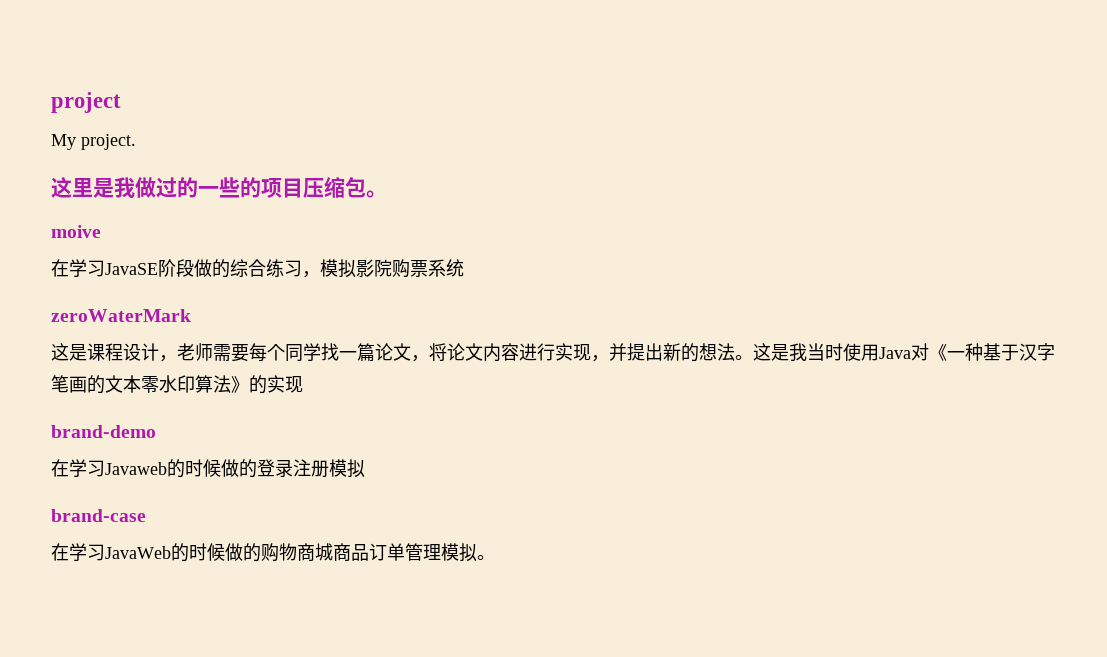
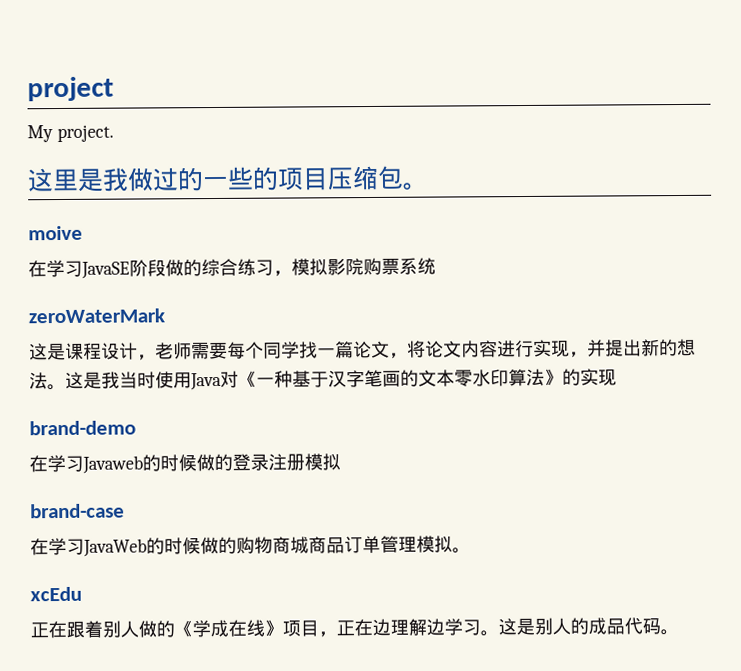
(495, 557) none -> [30,586,82,602] [30,617,679,639] // xcEdu // 正在跟着别人做的《学成在线》项目，正在边理解边学习。这是别人的成品代码。

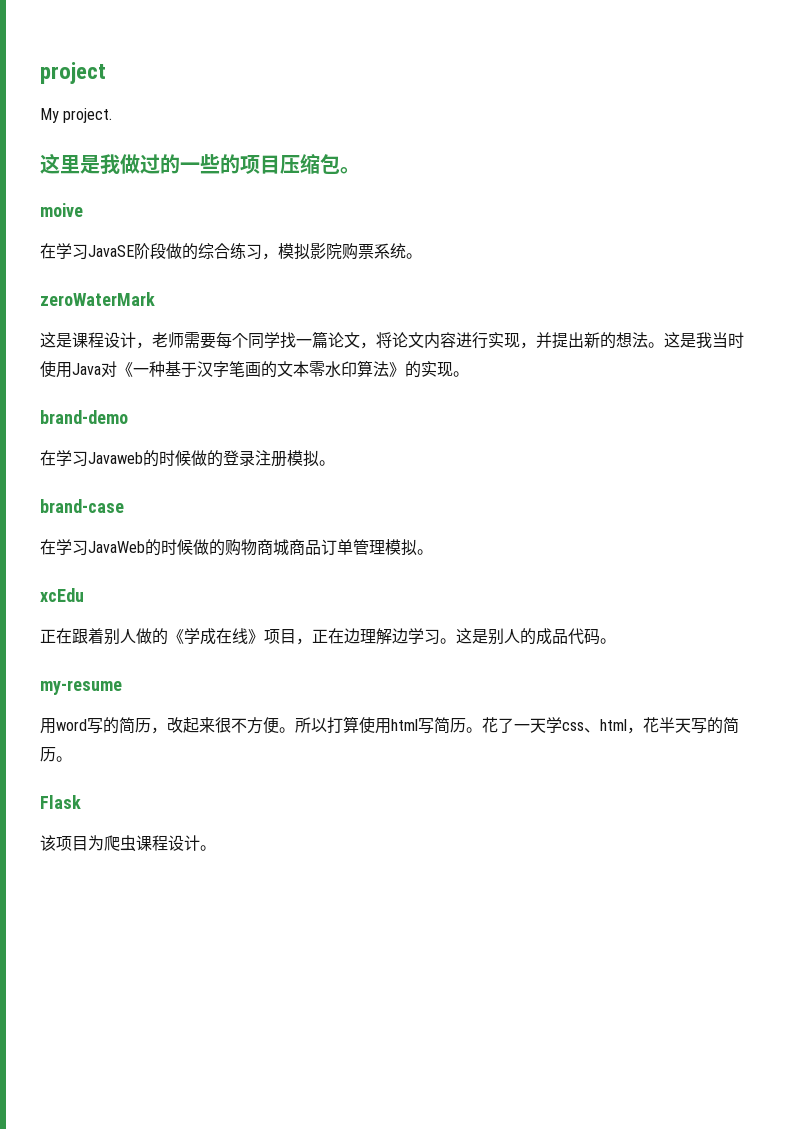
(436, 266) none -> [406,253,422,259] 。
(617, 377) none -> [453,371,469,377] 。
(341, 462) none -> [319,460,335,466] 。
(679, 632) none -> [40,680,122,695] [40,716,739,734] [40,747,72,762] [40,795,81,809] [40,835,216,852] // my-resume // 用word写的简历，改起来很不方便。所以打算使用html写简历。花了一天学css、html，花半天写的简历。 // Flask // 该项目为爬虫课程设计。

